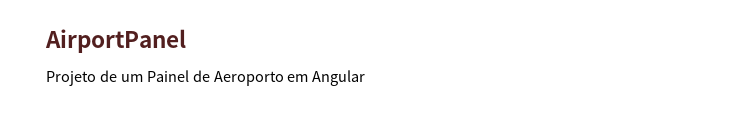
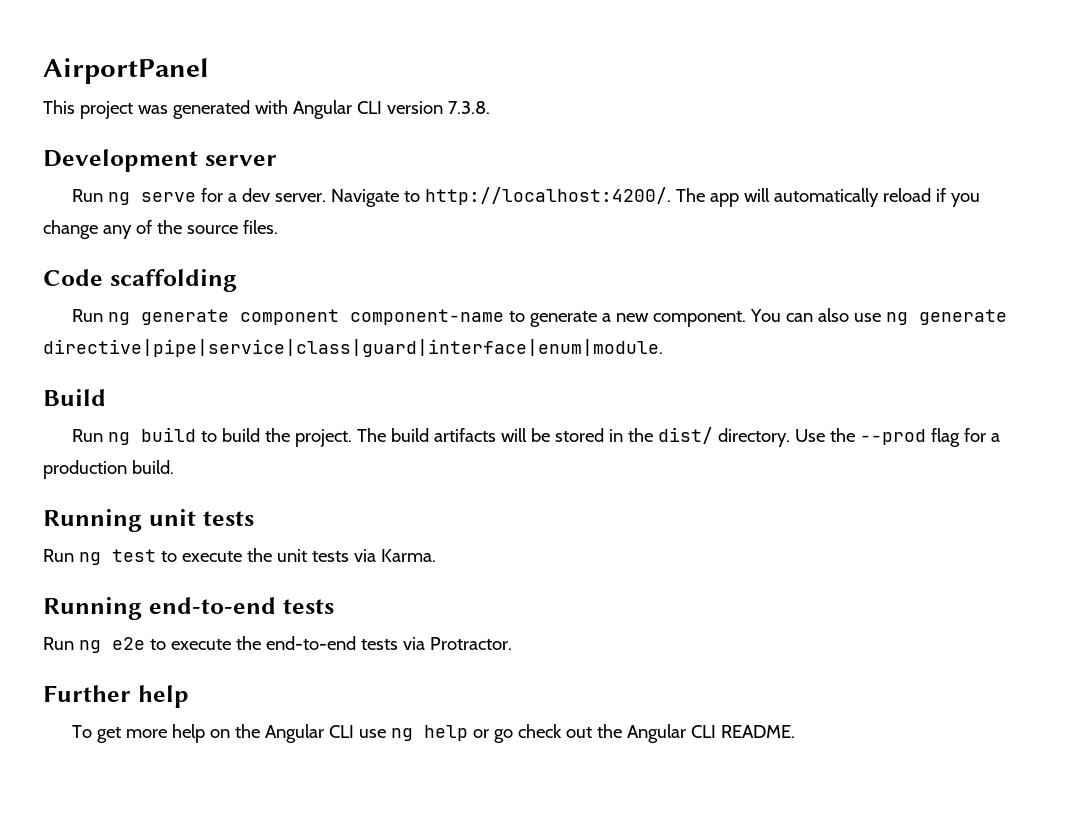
[46,70,366,86] Projeto de um Painel de Aeroporto em Angular -> [43,100,490,119] [43,149,277,172] [71,187,980,207] [43,220,278,239] [43,269,237,292] [71,308,1007,327] [43,339,663,357] [43,389,106,406] [71,427,1000,447] [43,460,174,479] [43,509,254,532] [43,548,436,565] [43,597,334,620] [43,636,512,653] [43,685,189,708] [71,724,795,743] This project was generated with Angular CLI version 7.3.8. // Development server // Run ng serve for a dev server. Navigate to http://localhost:4200/. The app will automatically reload if you change any of the source files. // Code scaffolding // Run ng generate component component-name to generate a new component. You can also use ng generate directive|pipe|service|class|guard|interface|enum|module. // Build // Run ng build to build the project. The build artifacts will be stored in the dist/ directory. Use the --prod flag for a production build. // Running unit tests // Run ng test to execute the unit tests via Karma. // Running end-to-end tests // Run ng e2e to execute the end-to-end tests via Protractor. // Further help // To get more help on the Angular CLI use ng help or go check out the Angular CLI README.

